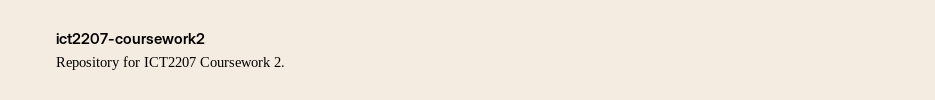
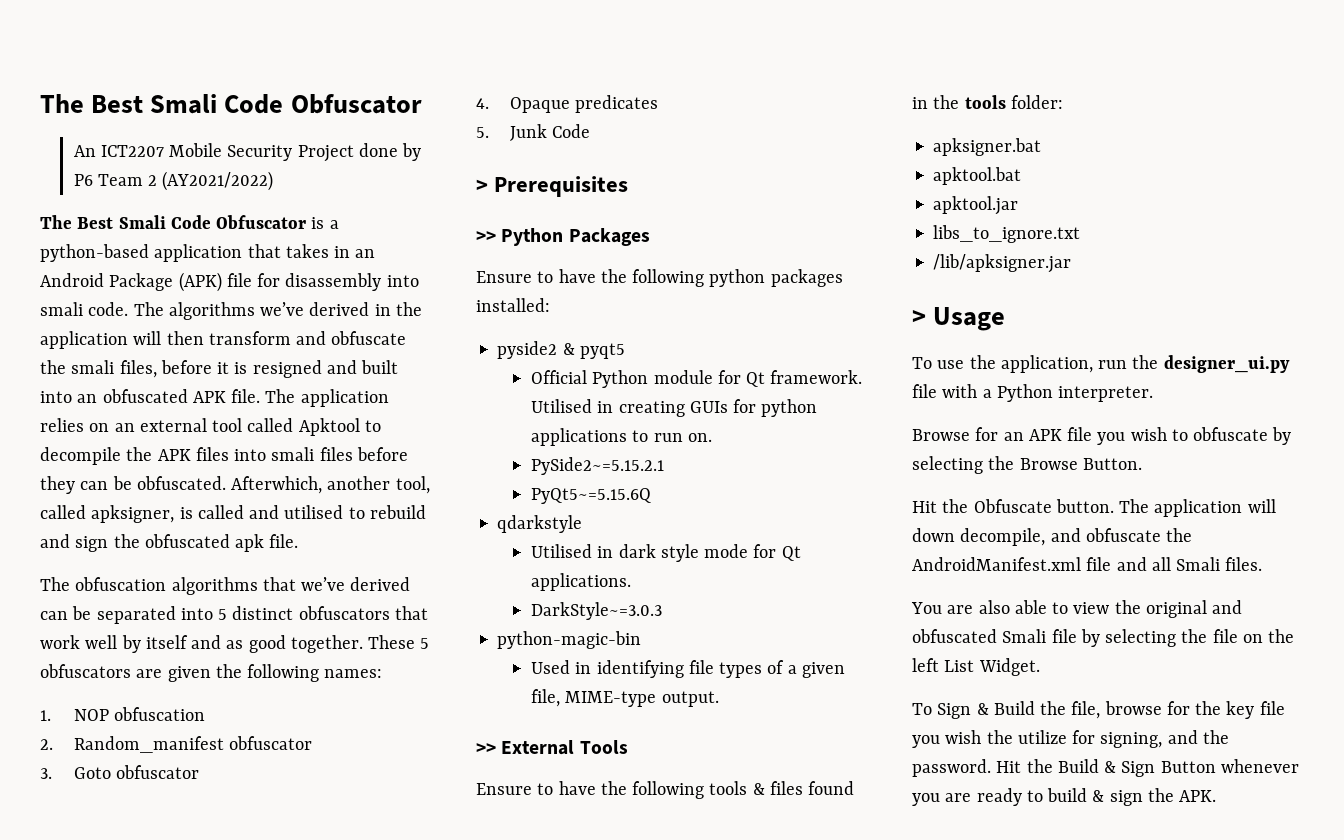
[56,33,205,44] [56,56,285,70] ict2207-coursework2 // Repository for ICT2207 Coursework 2. -> [40,94,422,114] [73,143,422,162] [73,171,274,191] [40,215,339,229] [40,244,376,262] [40,272,419,292] [40,302,422,320] [40,331,407,349] [40,360,399,378] [40,389,389,407] [40,418,381,436] [40,447,408,465] [40,476,430,494] [40,505,426,523] [40,534,299,552] [40,577,411,595] [40,606,428,624] [40,635,430,653] [40,664,383,682] [40,707,205,721] [40,736,312,753] [40,765,199,779] [476,95,658,113] [476,124,590,141] [476,176,629,197] [476,228,650,246] [476,269,843,287] [476,298,550,312] [497,341,625,359] [531,370,863,388] [531,399,818,417] [531,428,712,446] [531,457,665,475] [531,488,652,504] [497,515,583,533] [531,544,801,562] [531,573,632,591] [531,602,663,620] [497,631,642,649] [531,660,845,678] [531,689,719,707] [476,740,628,755] [476,781,855,799] [912,95,1063,109] [933,138,1042,156] [933,167,1022,185] [933,196,1019,215] [933,225,1081,243] [933,254,1072,273] [912,307,1006,331] [912,355,1290,373] [912,384,1154,402] [912,427,1292,445] [912,456,1142,474] [912,499,1276,517] [912,528,1193,546] [912,557,1263,571] [911,600,1243,618] [912,629,1295,647] [912,658,1040,676] [912,701,1285,719] [912,730,1229,748] [912,759,1299,777] [912,788,1217,806] The Best Smali Code Obfuscator // An ICT2207 Mobile Security Project done by P6 Team 2 (AY2021/2022) // The Best Smali Code Obfuscator is a python-based application that takes in an Android Package (APK) file for disassembly into smali code. The algorithms we’ve derived in the application will then transform and obfuscate the smali files, before it is resigned and built into an obfuscated APK file. The application relies on an external tool called Apktool to decompile the APK files into smali files before they can be obfuscated. Afterwhich, another tool, called apksigner, is called and utilised to rebuild and sign the obfuscated apk file. // The obfuscation algorithms that we’ve derived can be separated into 5 distinct obfuscators that work well by itself and as good together. These 5 obfuscators are given the following names: // 1. NOP obfuscation // 2. Random_manifest obfuscator // 3. Goto obfuscator // 4. Opaque predicates // 5. Junk Code // > Prerequisites // >> Python Packages // Ensure to have the following python packages installed: // pyside2 & pyqt5 // Official Python module for Qt framework. Utilised in creating GUIs for python applications to run on. // PySide2~=5.15.2.1 // PyQt5~=5.15.6Q // qdarkstyle // Utilised in dark style mode for Qt applications. // DarkStyle~=3.0.3 // python-magic-bin // Used in identifying file types of a given file, MIME-type output. // >> External Tools // Ensure to have the following tools & files found in the tools folder: // apksigner.bat // apktool.bat // apktool.jar // libs_to_ignore.txt // /lib/apksigner.jar // > Usage // To use the application, run the designer_ui.py file with a Python interpreter. // Browse for an APK file you wish to obfuscate by selecting the Browse Button. // Hit the Obfuscate button. The application will down decompile, and obfuscate the AndroidManifest.xml file and all Smali files. // You are also able to view the original and obfuscated Smali file by selecting the file on the left List Widget. // To Sign & Build the file, browse for the key file you wish the utilize for signing, and the password. Hit the Build & Sign Button whenever you are ready to build & sign the APK.

